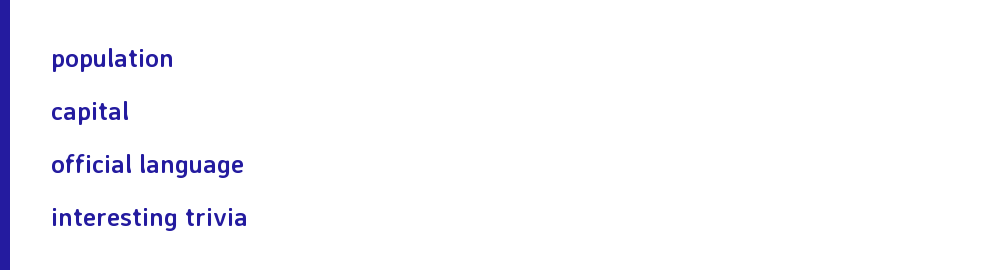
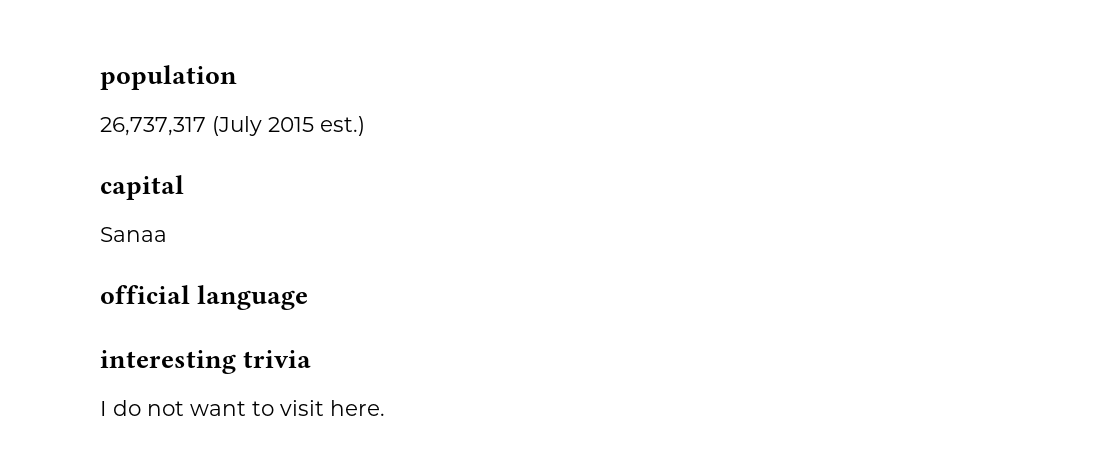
(174, 60) none -> [100,116,365,136] // 26,737,317 (July 2015 est.)
(129, 113) none -> [100,227,167,242] // Sanaa
(248, 217) none -> [100,400,385,416] // I do not want to visit here.

